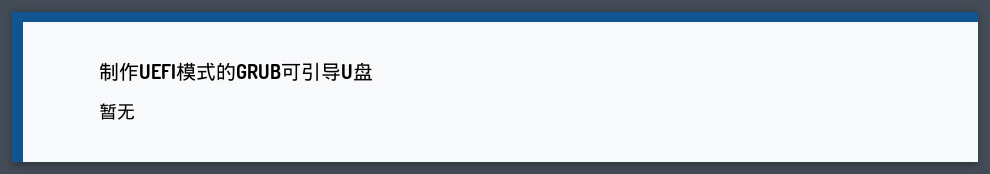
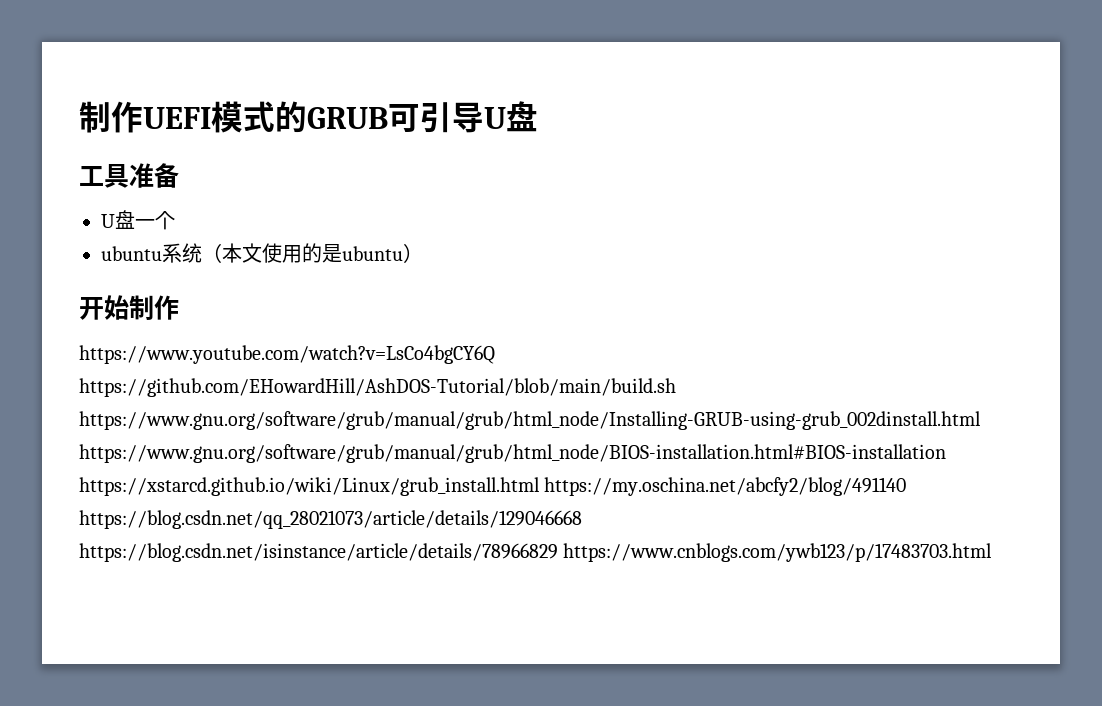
[99,103,135,120] 暂无 -> [79,163,179,188] [101,210,175,230] [101,243,423,263] [79,295,179,320] [79,345,495,364] [79,378,676,397] [79,411,981,430] [79,444,946,463] [79,477,907,496] [79,510,582,529] [79,543,993,562] 工具准备 // U盘一个 // ubuntu系统（本文使用的是ubuntu） // 开始制作 // https://www.youtube.com/watch?v=LsCo4bgCY6Q https://github.com/EHowardHill/AshDOS-Tutorial/blob/main/build.sh https://www.gnu.org/software/grub/manual/grub/html_node/Installing-GRUB-using-grub_002dinstall.html https://www.gnu.org/software/grub/manual/grub/html_node/BIOS-installation.html#BIOS-installation https://xstarcd.github.io/wiki/Linux/grub_install.html https://my.oschina.net/abcfy2/blog/491140 https://blog.csdn.net/qq_28021073/article/details/129046668 https://blog.csdn.net/isinstance/article/details/78966829 https://www.cnblogs.com/ywb123/p/17483703.html

